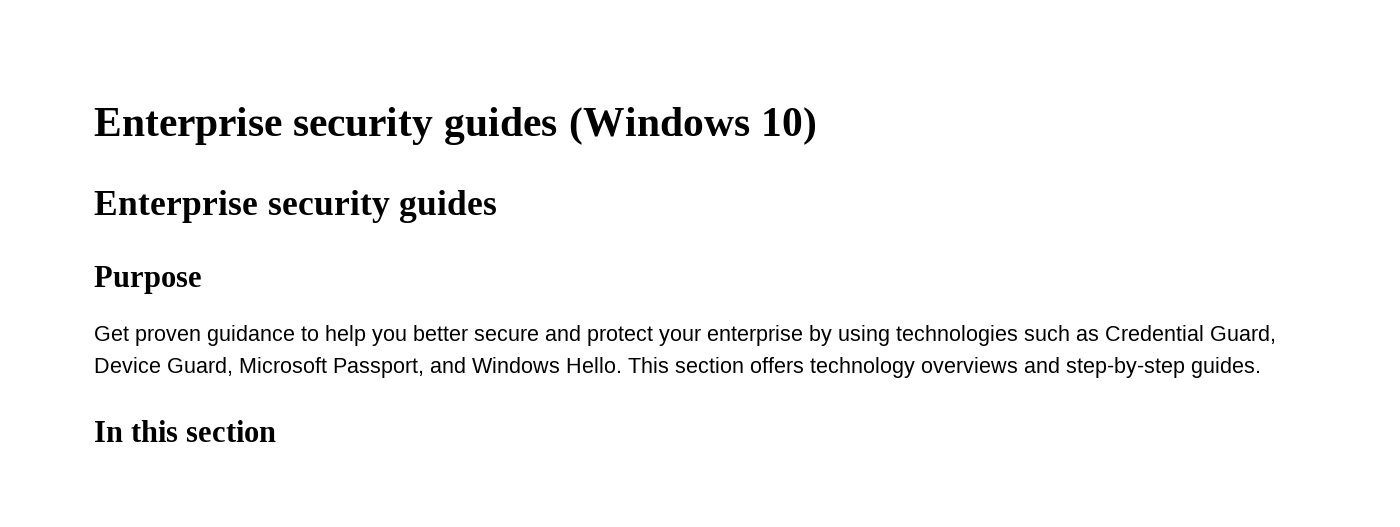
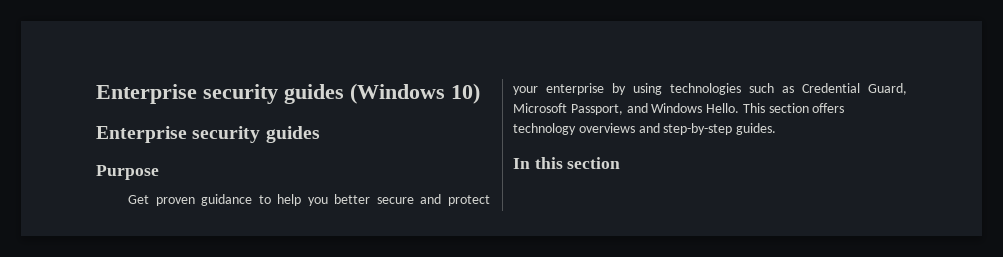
[94,357,233,376] Device Guard, -> (907, 89) none

